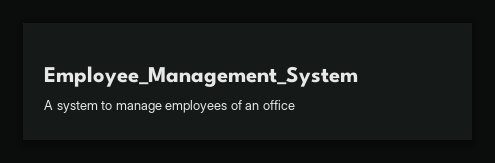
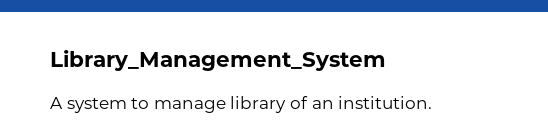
[44,66,358,87] Employee_Management_System -> [50,50,386,71] Library_Management_System
[165,100,228,113] employees -> [230,96,287,113] library
[262,100,295,110] office -> [338,96,433,109] institution.

